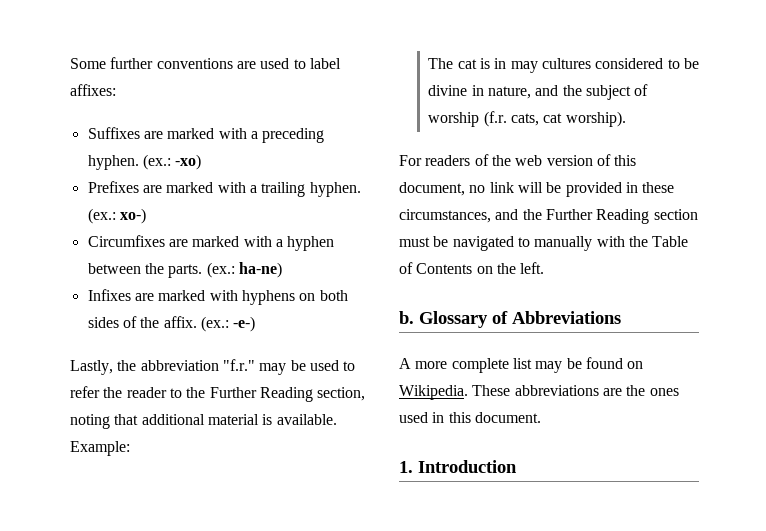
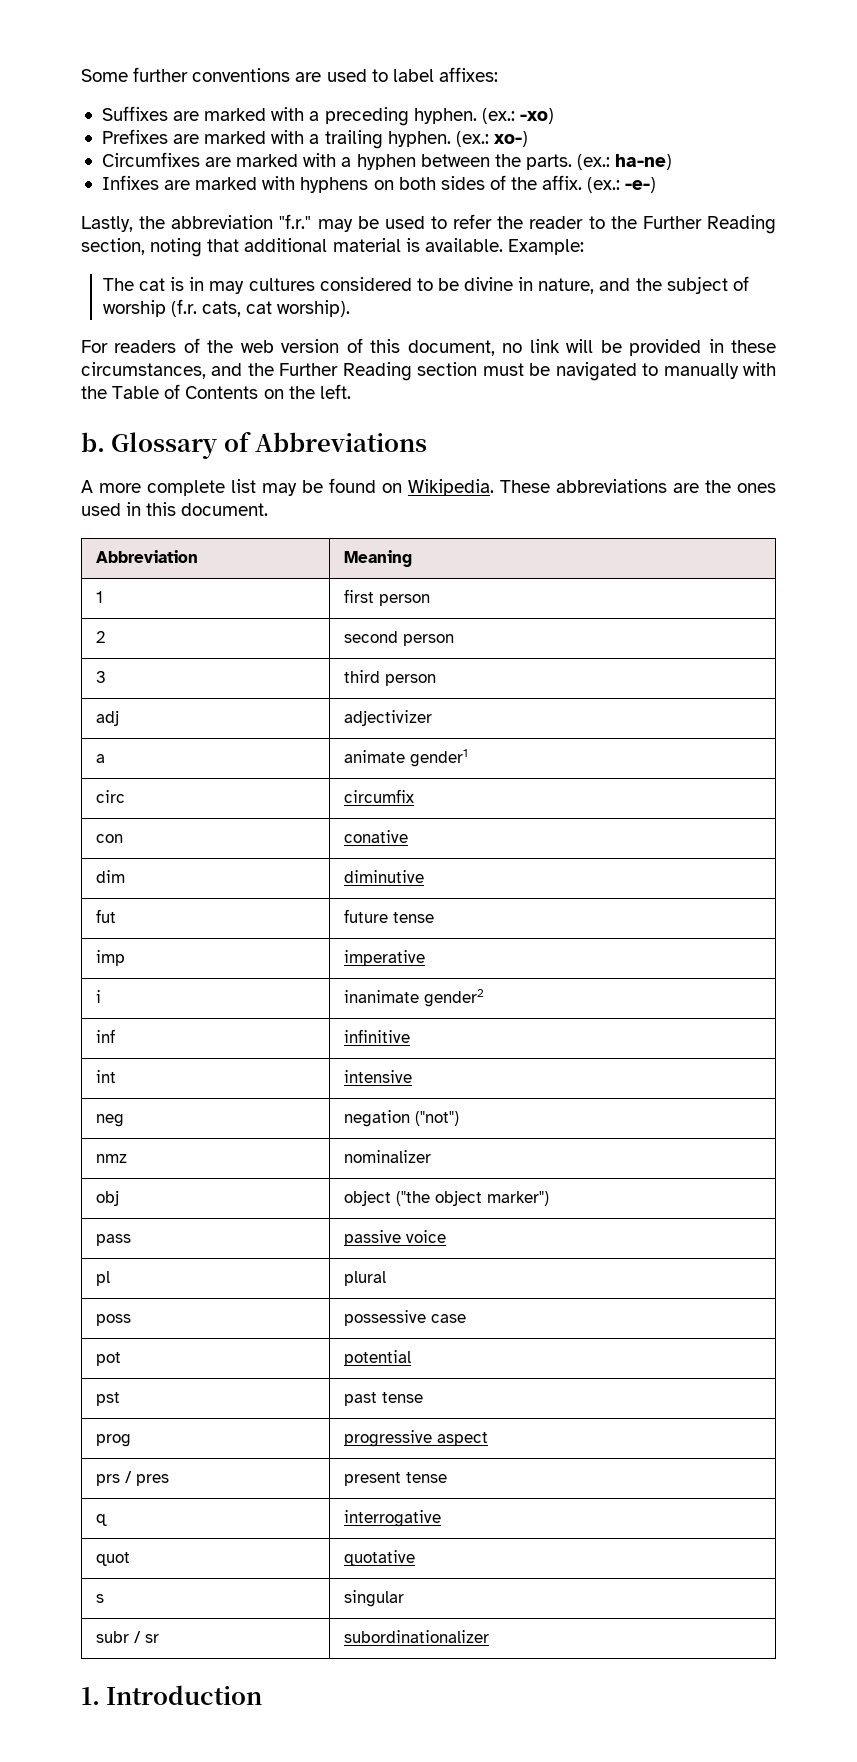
(541, 417) none -> [96,550,199,563] [344,550,413,567] [96,591,104,603] [344,589,431,606] [96,631,106,643] [344,631,455,646] [96,671,107,683] [344,670,437,686] [96,710,120,726] [344,710,433,726] [96,754,106,763] [344,749,469,767] [96,790,126,803] [344,789,415,803] [96,834,124,843] [344,830,409,843] [96,870,126,883] [344,870,425,883] [96,909,117,923] [344,909,435,923] [96,950,126,966] [344,950,426,966] [96,990,102,1003] [344,989,485,1007] [96,1029,116,1043] [344,1029,411,1043] [96,1070,117,1083] [344,1070,413,1083] [96,1114,125,1127] [344,1110,460,1127] [96,1154,128,1163] [344,1150,432,1163] [96,1190,120,1206] [344,1190,550,1206] [96,1234,132,1246] [344,1230,447,1246] [96,1271,111,1286] [344,1271,387,1286] [96,1314,132,1326] [344,1310,467,1326] [96,1352,122,1366] [344,1350,412,1366] [96,1392,121,1406] [344,1392,424,1406] [96,1434,132,1447] [344,1430,489,1447] [96,1471,170,1486] [344,1472,448,1486] [96,1514,108,1526] [344,1510,442,1527] [96,1552,131,1566] [344,1550,416,1566] [96,1594,105,1603] [344,1590,405,1607] [96,1631,160,1643] [344,1630,490,1643] // Abbreviation | Meaning // 1 | first person // 2 | second person // 3 | third person // adj | adjectivizer // a | animate gender1 // circ | circumfix // con | conative // dim | diminutive // fut | future tense // imp | imperative // i | inanimate gender2 // inf | infinitive // int | intensive // neg | negation ("not") // nmz | nominalizer // obj | object ("the object marker") // pass | passive voice // pl | plural // poss | possessive case // pot | potential // pst | past tense // prog | progressive aspect // prs / pres | present tense // q | interrogative // quot | quotative // s | singular // subr / sr | subordinationalizer

